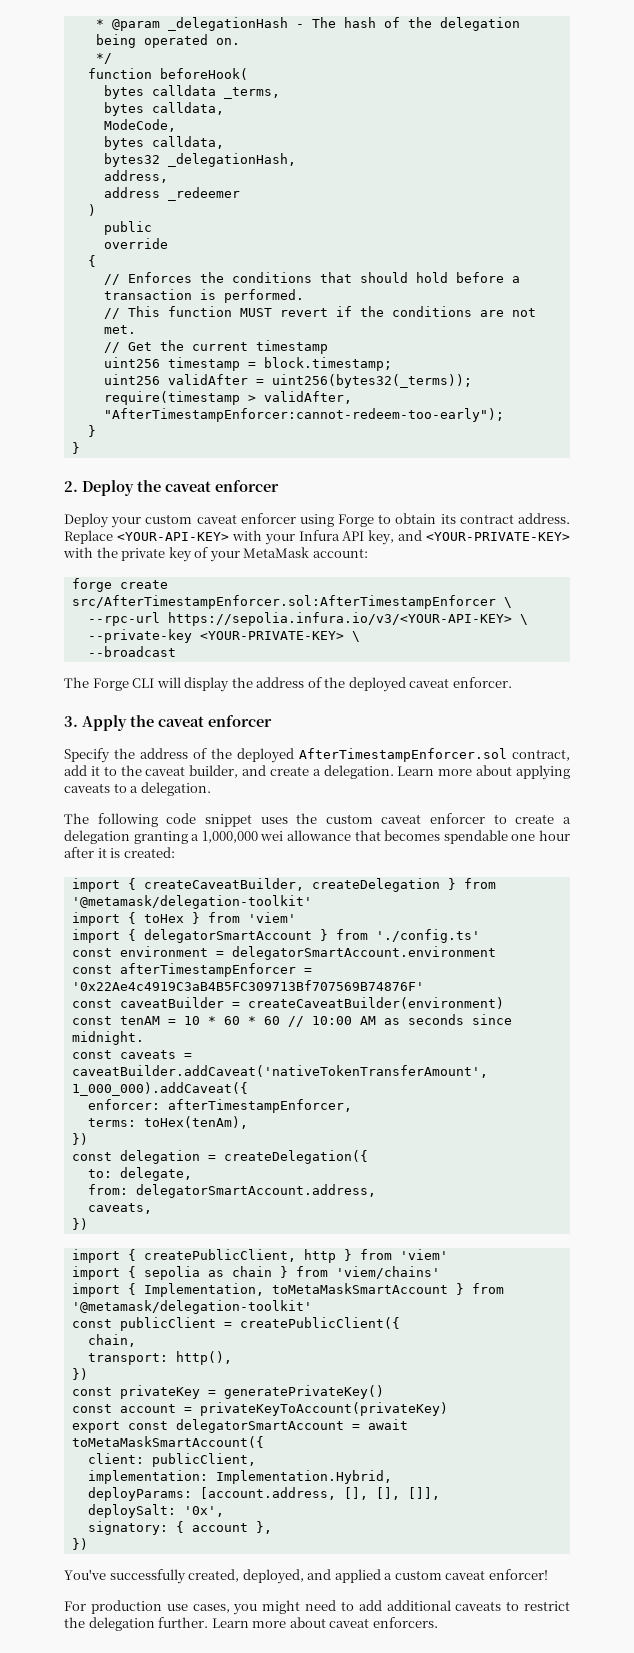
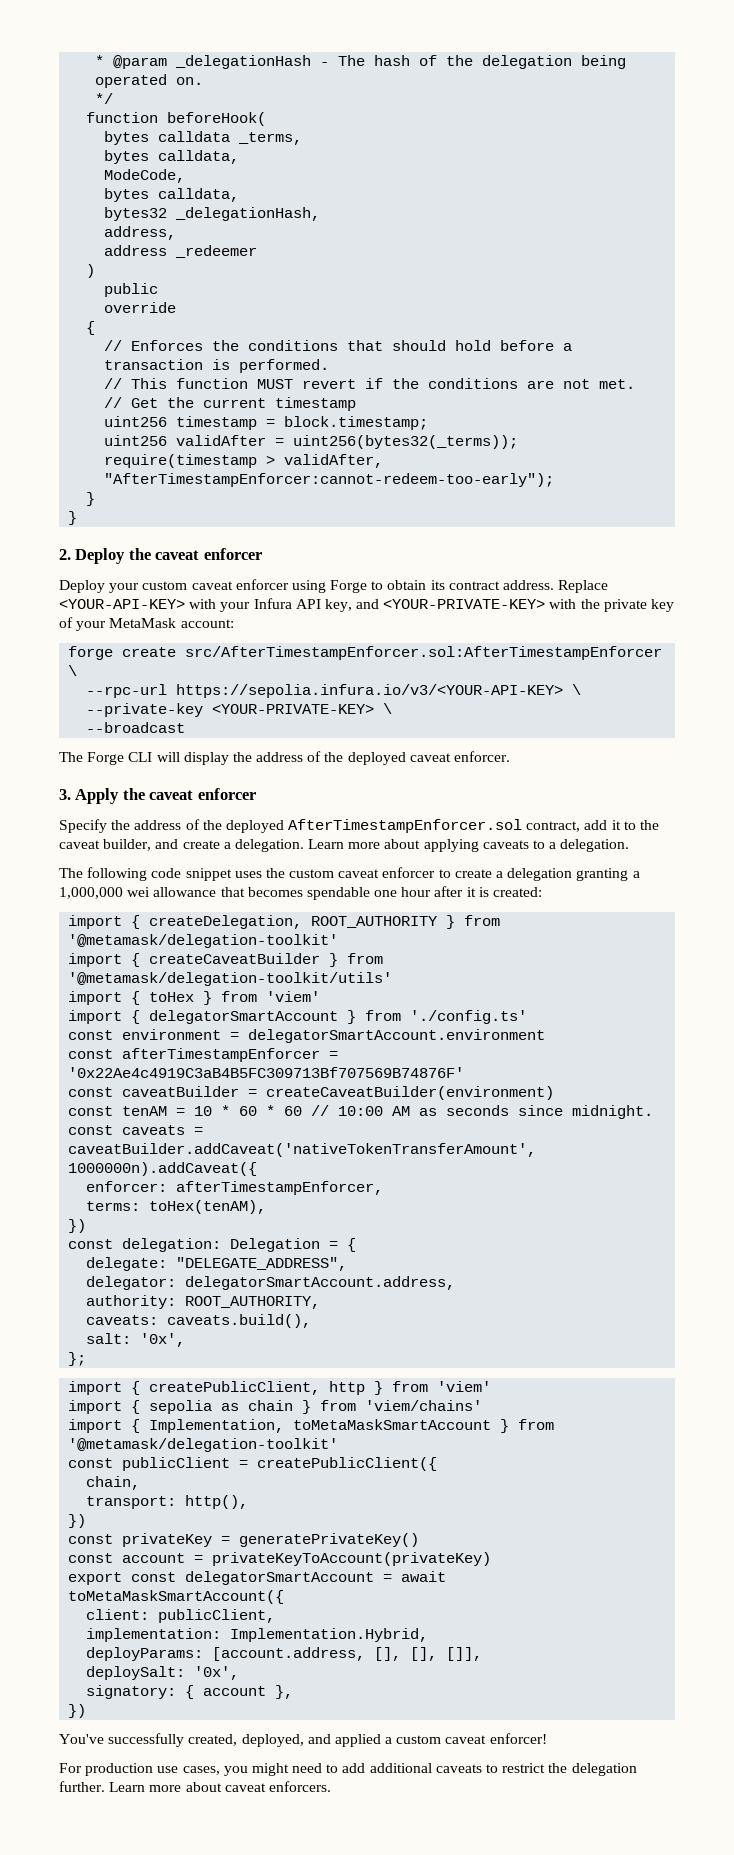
[143,878,496,892] [71,895,312,909] createCaveatBuilder, createDelegation } from '@metamask/delegation-toolkit' -> [149,915,501,929] [68,934,339,948] [68,953,384,967] [68,972,393,986] createDelegation, ROOT_AUTHORITY } from '@metamask/delegation-toolkit' // import { createCaveatBuilder } from '@metamask/delegation-toolkit/utils'
[71,1082,248,1096] 1_000_000).addCaveat({ -> [68,1162,258,1176] 1000000n).addCaveat({
[143,1116,248,1129] [71,1133,88,1145] [71,1150,368,1164] [87,1167,192,1181] [87,1184,376,1198] [87,1203,152,1214] [71,1218,88,1230] toHex(tenAm), // }) // const delegation = createDelegation({ // to: delegate, // from: delegatorSmartAccount.address, // caveats, // }) -> [149,1200,267,1214] [68,1219,87,1233] [68,1238,357,1252] [86,1257,348,1271] [86,1276,456,1290] [86,1295,321,1309] [86,1314,312,1328] [86,1333,186,1347] [68,1352,87,1366] toHex(tenAM), // }) // const delegation: Delegation = { // delegate: "DELEGATE_ADDRESS", // delegator: delegatorSmartAccount.address, // authority: ROOT_AUTHORITY, // caveats: caveats.build(), // salt: '0x', // };

